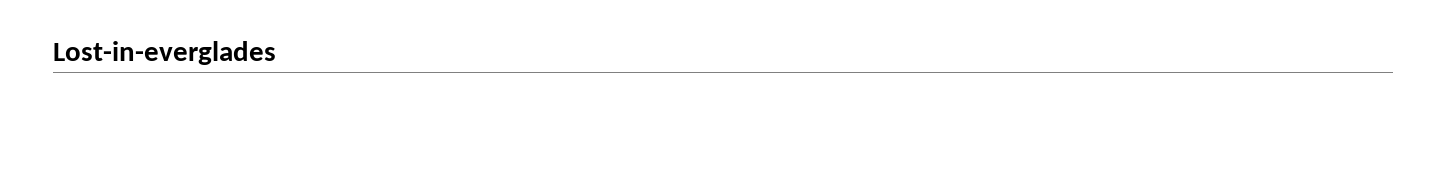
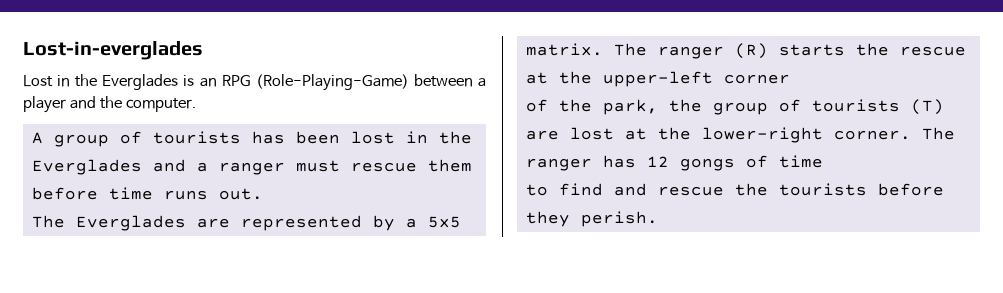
(276, 53) none -> [23,74,486,91] [23,96,196,113] [31,131,472,147] [31,159,472,175] [31,187,263,200] [31,215,461,231] [525,43,966,59] [525,71,790,87] [525,99,944,115] [525,127,955,143] [525,155,823,171] [525,183,944,196] [525,211,658,227] // Lost in the Everglades is an RPG (Role-Playing-Game) between a player and the computer. // A group of tourists has been lost in the Everglades and a ranger must rescue them before time runs out. // The Everglades are represented by a 5x5 matrix. The ranger (R) starts the rescue at the upper-left corner // of the park, the group of tourists (T) are lost at the lower-right corner. The ranger has 12 gongs of time // to find and rescue the tourists before they perish.

